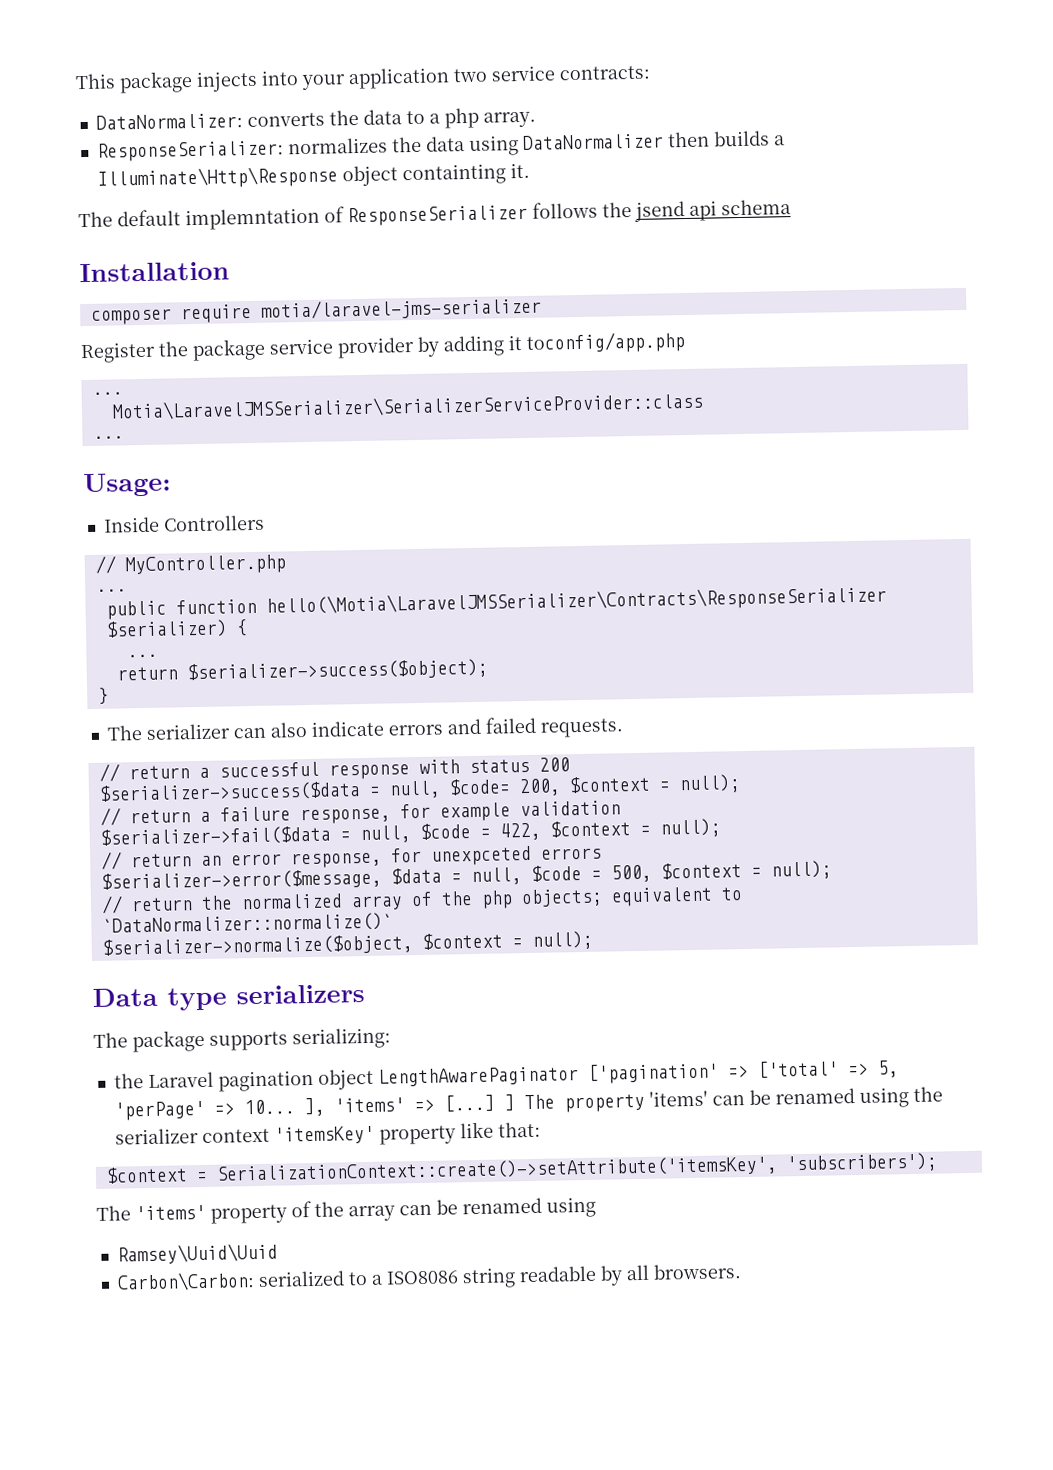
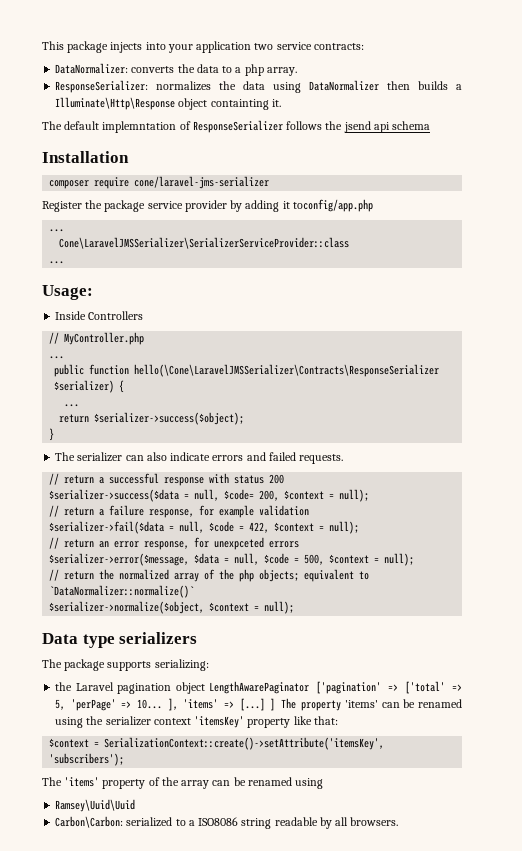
[260,296,542,321] motia/laravel-jms-serializer -> [134,176,270,189] cone/laravel-jms-serializer
[111,391,704,421] Motia\LaravelJMSSerializer\SerializerServiceProvider::class -> [59,237,350,249] Cone\LaravelJMSSerializer\SerializerServiceProvider::class
[265,585,887,617] hello(\Motia\LaravelJMSSerializer\Contracts\ResponseSerializer -> [134,364,440,377] hello(\Cone\LaravelJMSSerializer\Contracts\ResponseSerializer

